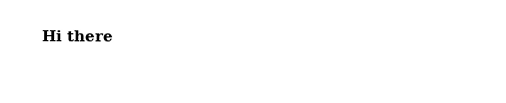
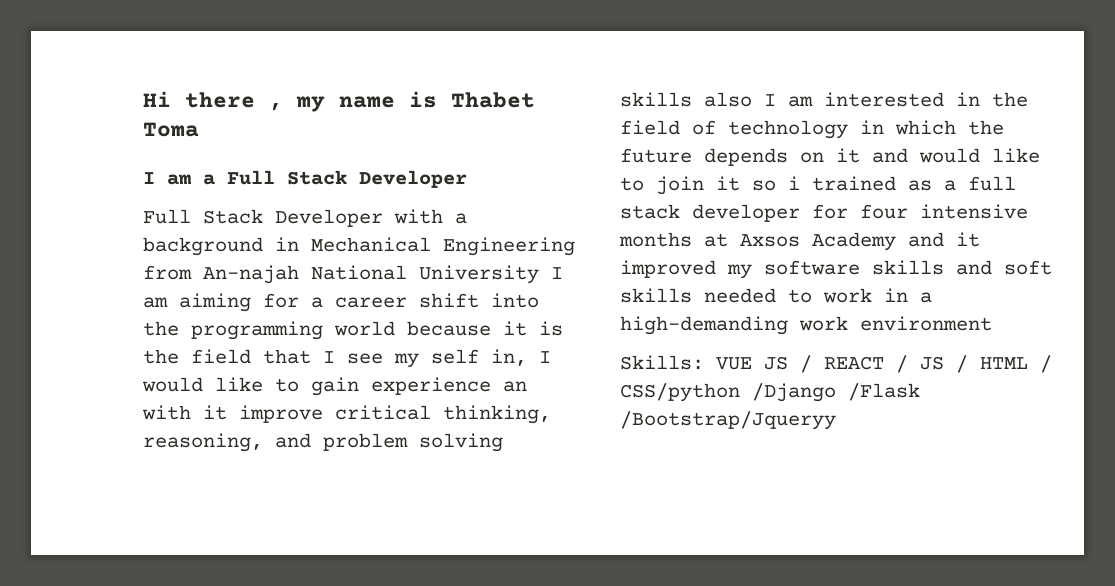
(114, 36) none -> [269,91,535,112] [143,122,199,137] [143,170,467,188] [143,209,467,227] [143,237,575,256] [143,265,563,284] [143,293,539,312] [143,321,563,340] [143,349,551,368] [142,377,527,396] [142,405,551,424] [143,433,503,452] [620,92,1028,107] [620,120,1004,139] [620,148,1040,166] [620,176,1016,195] [620,204,1028,222] [619,232,980,251] [620,260,1052,279] [620,288,932,303] [620,316,992,335] [620,355,1052,373] [620,383,920,402] [620,411,836,430] , my name is Thabet Toma // I am a Full Stack Developer // Full Stack Developer with a background in Mechanical Engineering from An-najah National University I am aiming for a career shift into the programming world because it is the field that I see my self in, I would like to gain experience an with it improve critical thinking, reasoning, and problem solving skills also I am interested in the field of technology in which the future depends on it and would like to join it so i trained as a full stack developer for four intensive months at Axsos Academy and it improved my software skills and soft skills needed to work in a high-demanding work environment // Skills: VUE JS / REACT / JS / HTML / CSS/python /Django /Flask /Bootstrap/Jqueryy

